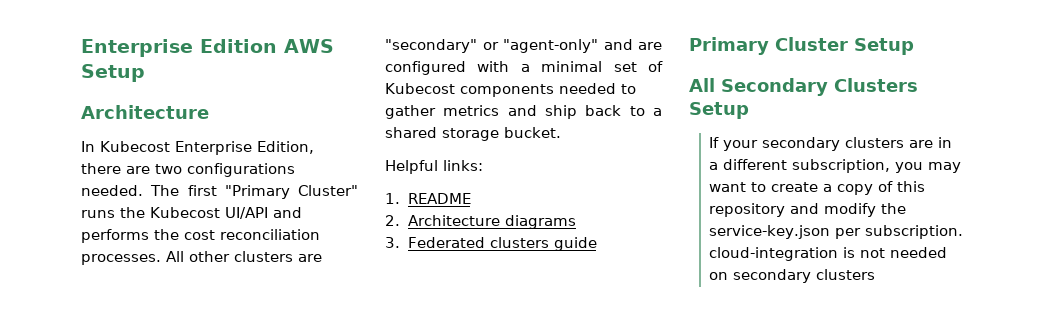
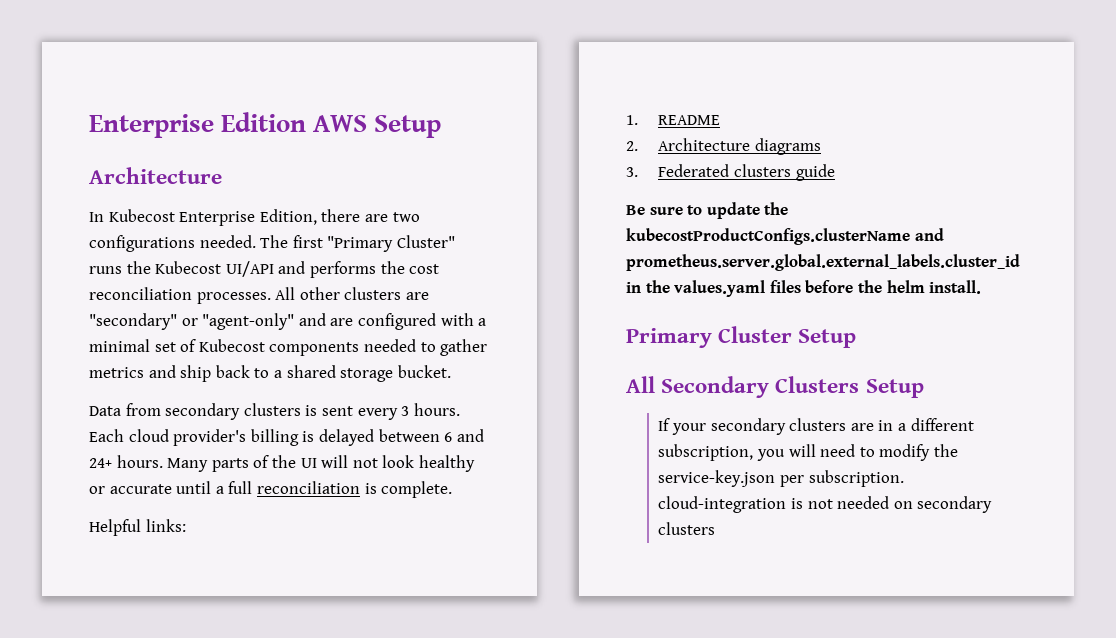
(561, 132) none -> [89,403,460,420] [89,429,484,446] [89,455,475,472] [89,481,453,498] // Data from secondary clusters is sent every 3 hours. Each cloud provider's billing is delayed between 6 and 24+ hours. Many parts of the UI will not look healthy or accurate until a full reconciliation is complete.
(597, 244) none -> [626,202,789,219] [626,228,944,245] [626,254,1020,271] [626,280,982,297] // Be sure to update the kubecostProductConfigs.clusterName and prometheus.server.global.external_labels.cluster_id in the values.yaml files before the helm install.
[928,162,962,173] [709,181,926,195] [709,203,820,217] may want to create a copy of this repository and -> [788,444,875,457] will need to

